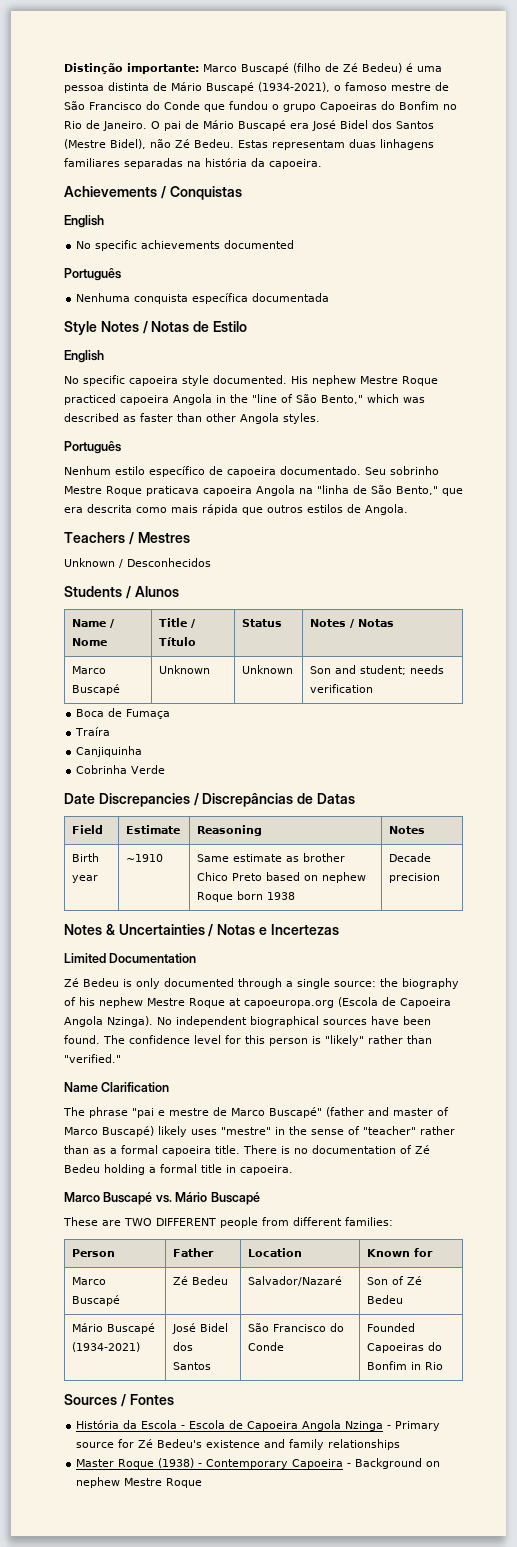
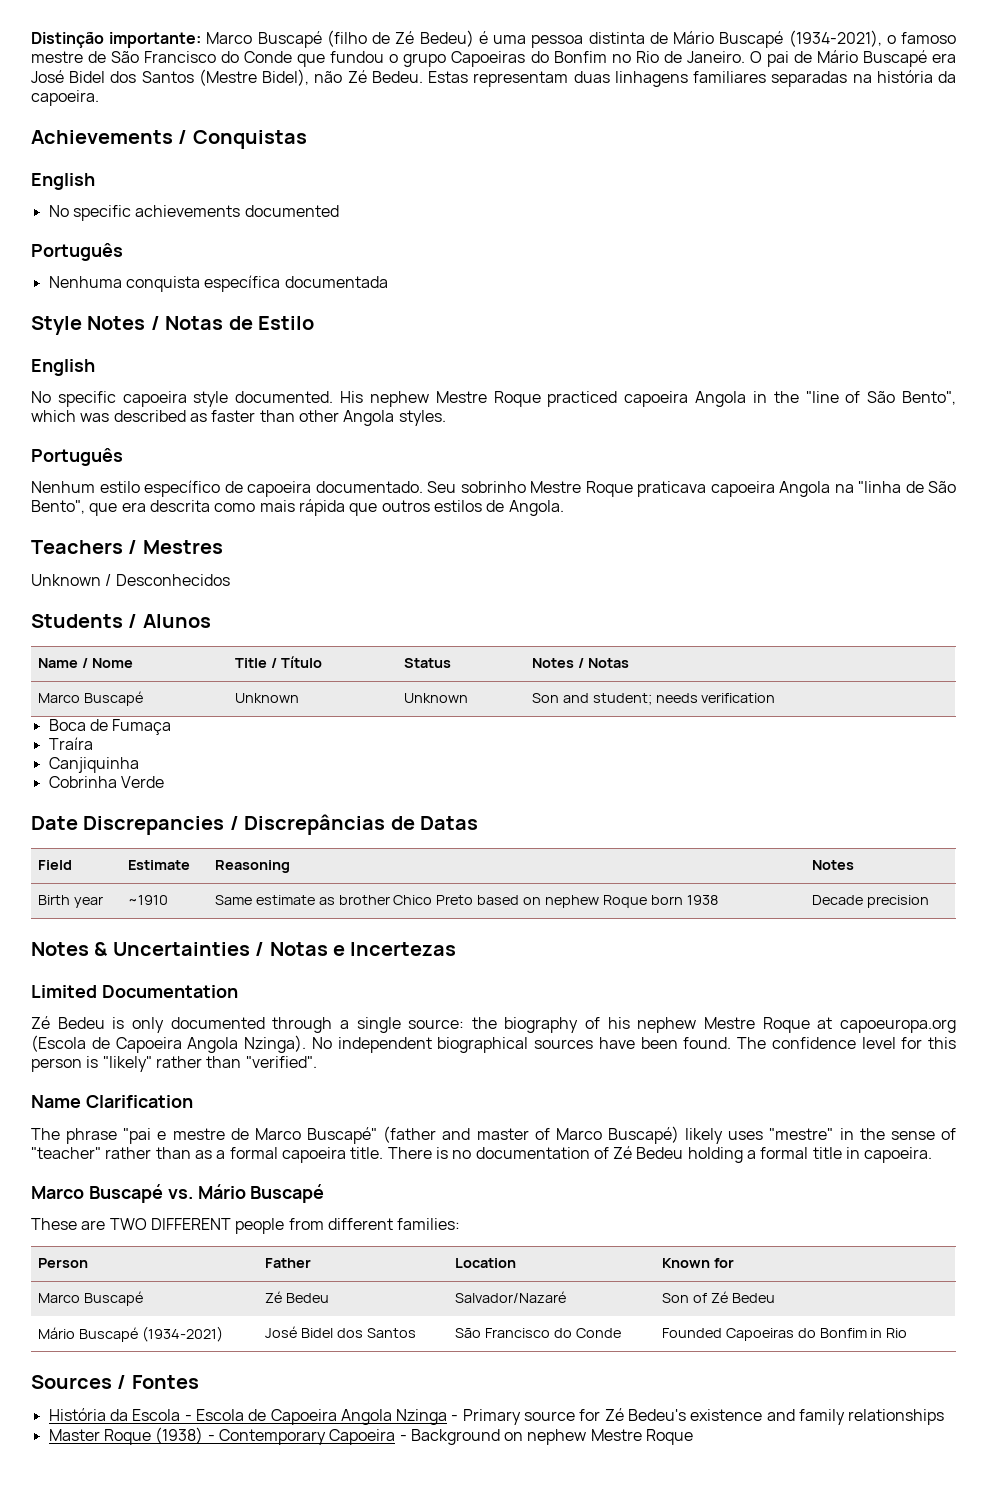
[321,395,363,404] Bento," -> [902,391,957,405] Bento",
[396,486,438,495] Bento," -> [31,500,85,514] Bento",
[64,1054,121,1063] "verified." -> [245,1056,317,1068] "verified".

